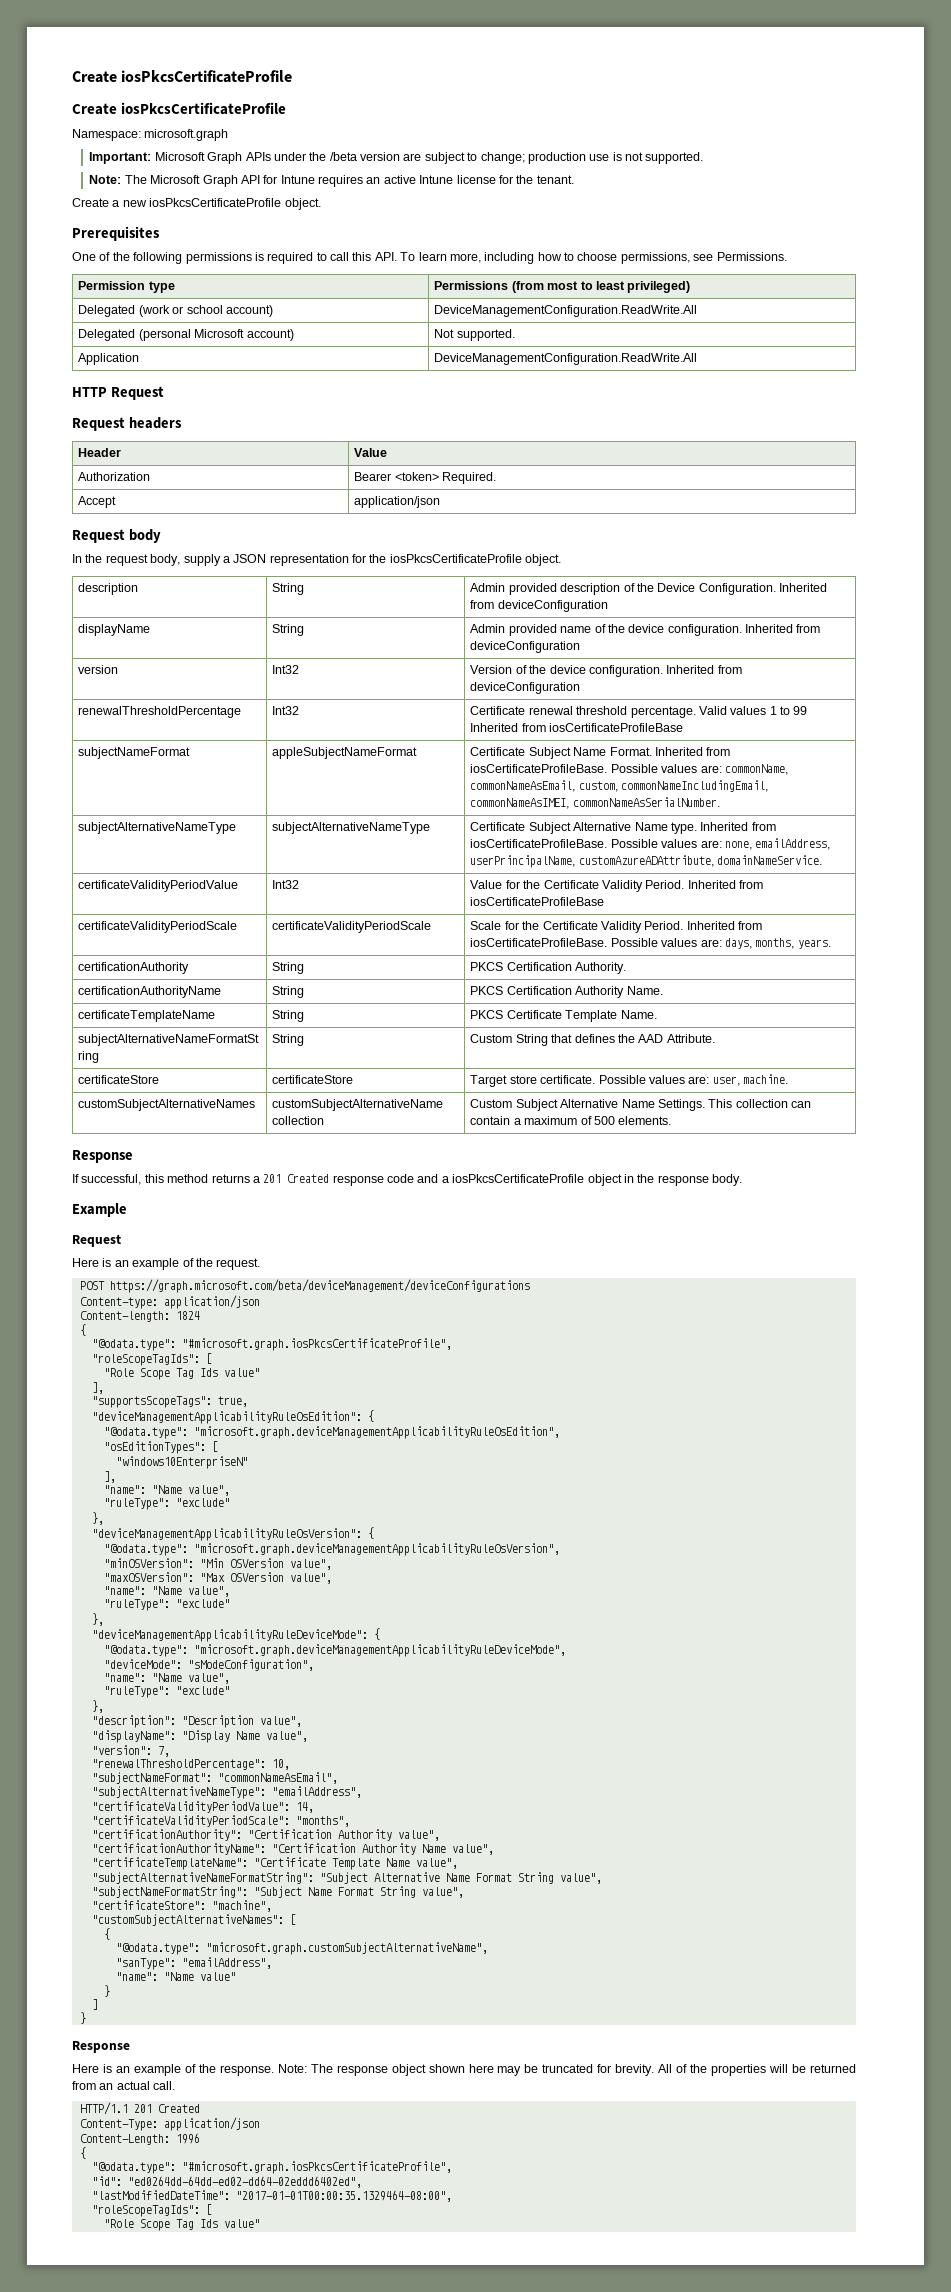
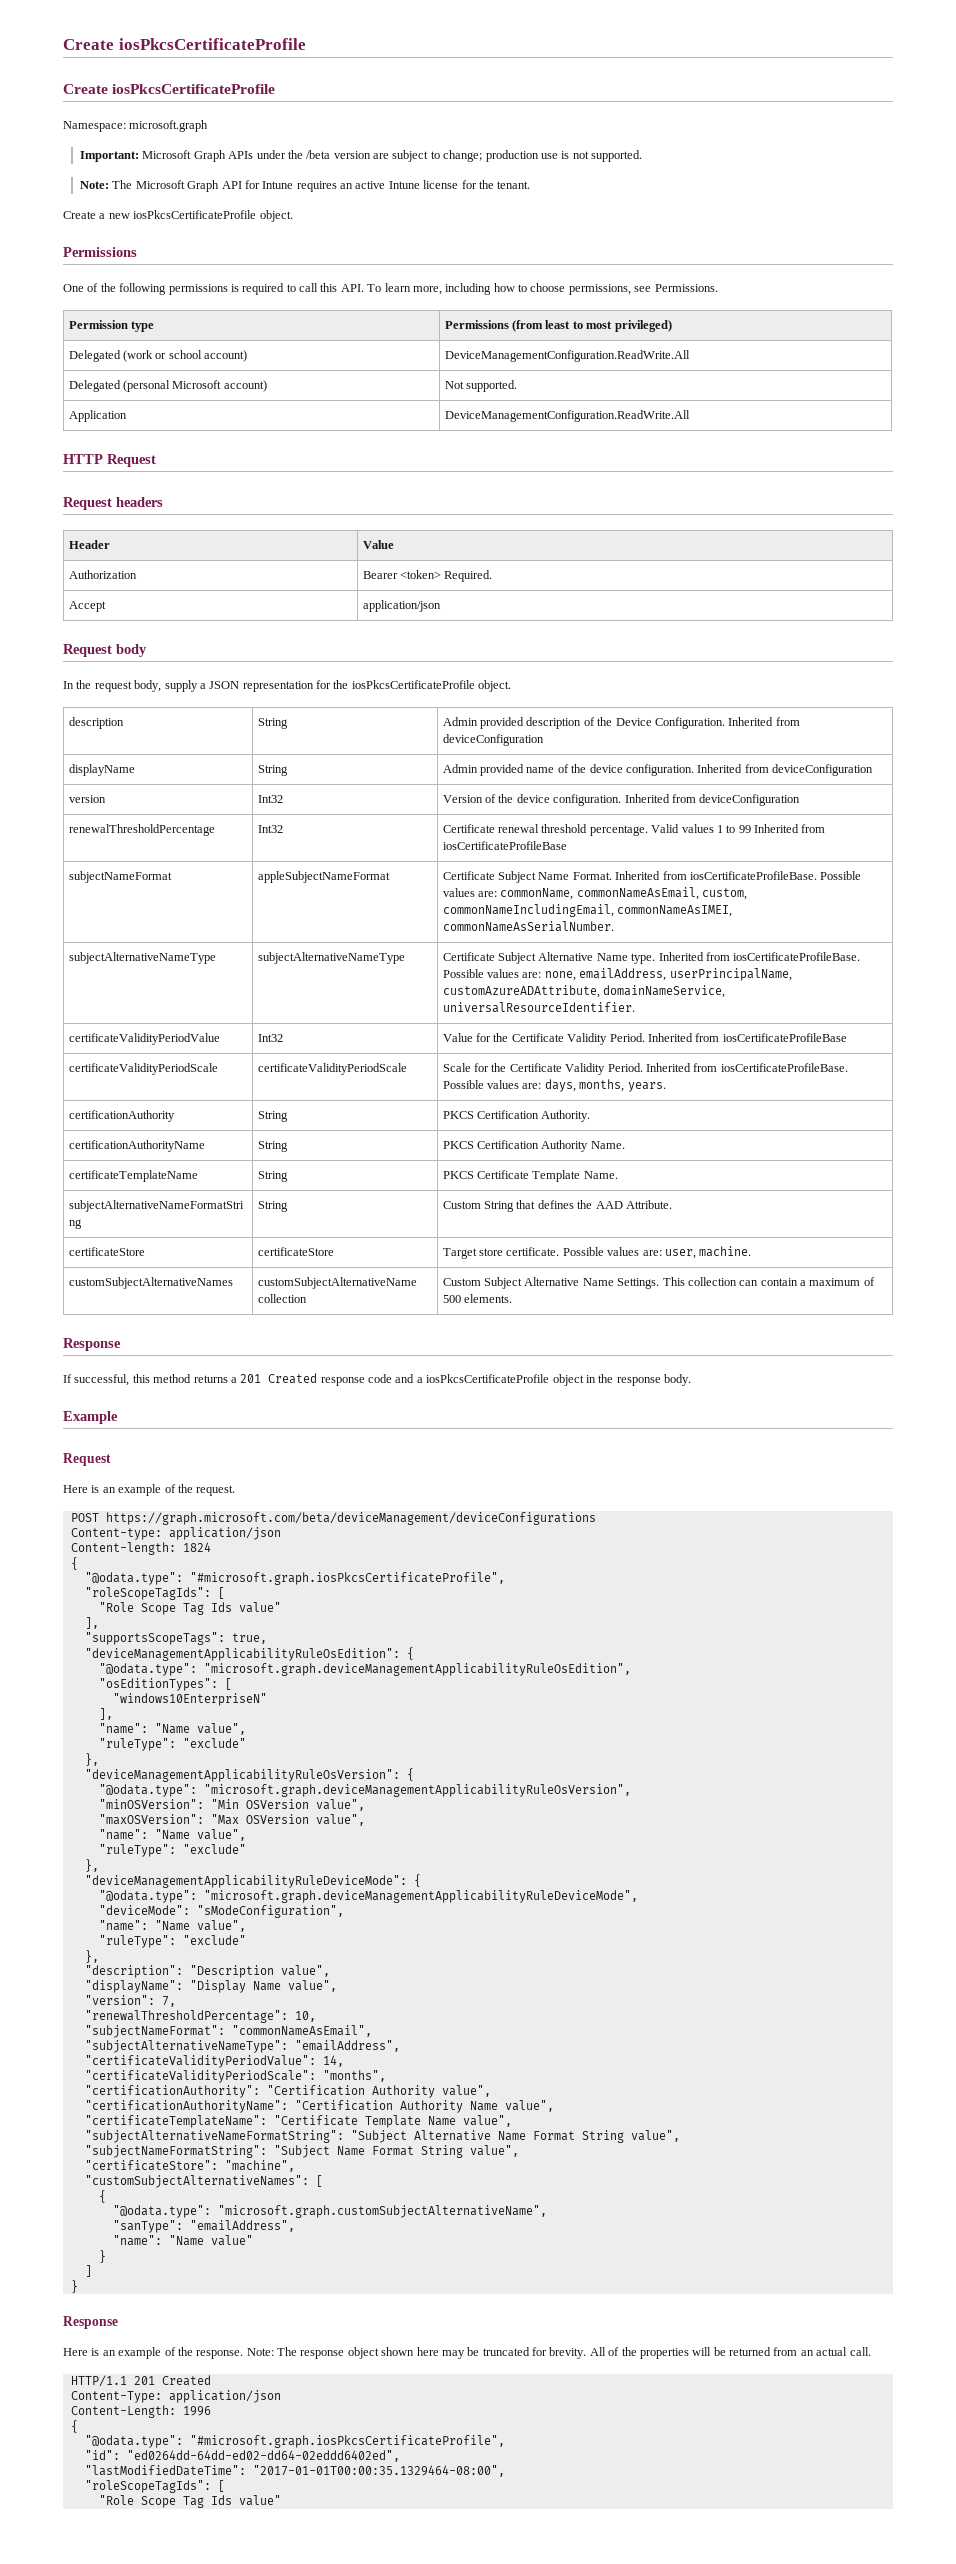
[72,226,160,241] Prerequisites -> [63,247,137,257] Permissions
[547,281,625,290] most to least -> [545,320,613,329] least to most
[717,855,823,865] domainNameService. -> [603,985,726,998] [442,1002,635,1013] domainNameService, universalResourceIdentifier.

